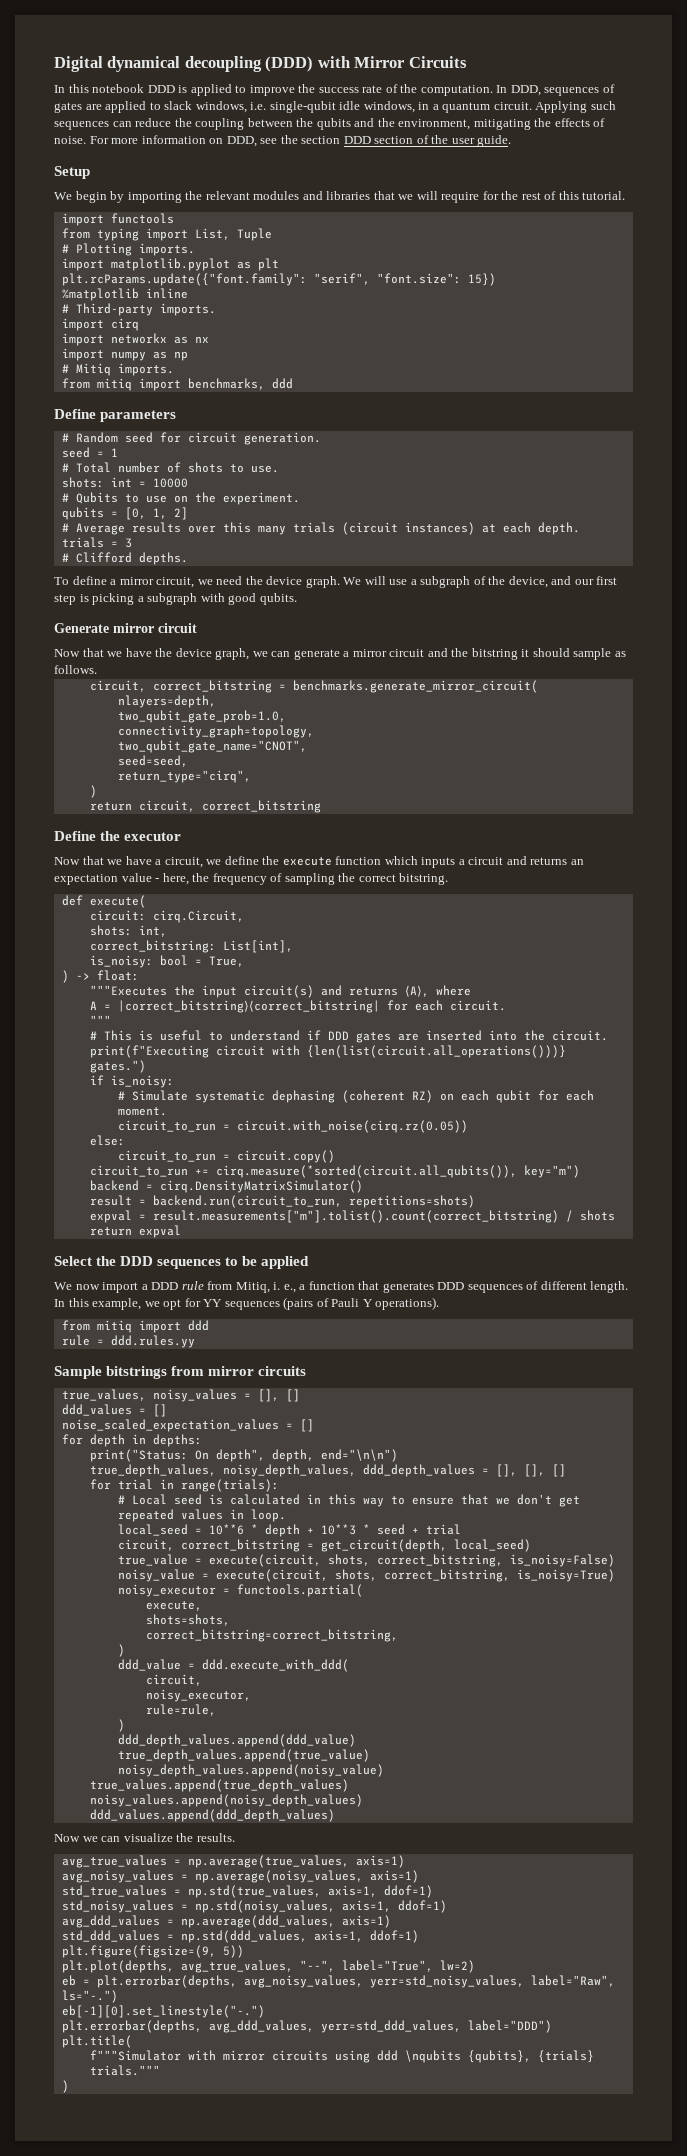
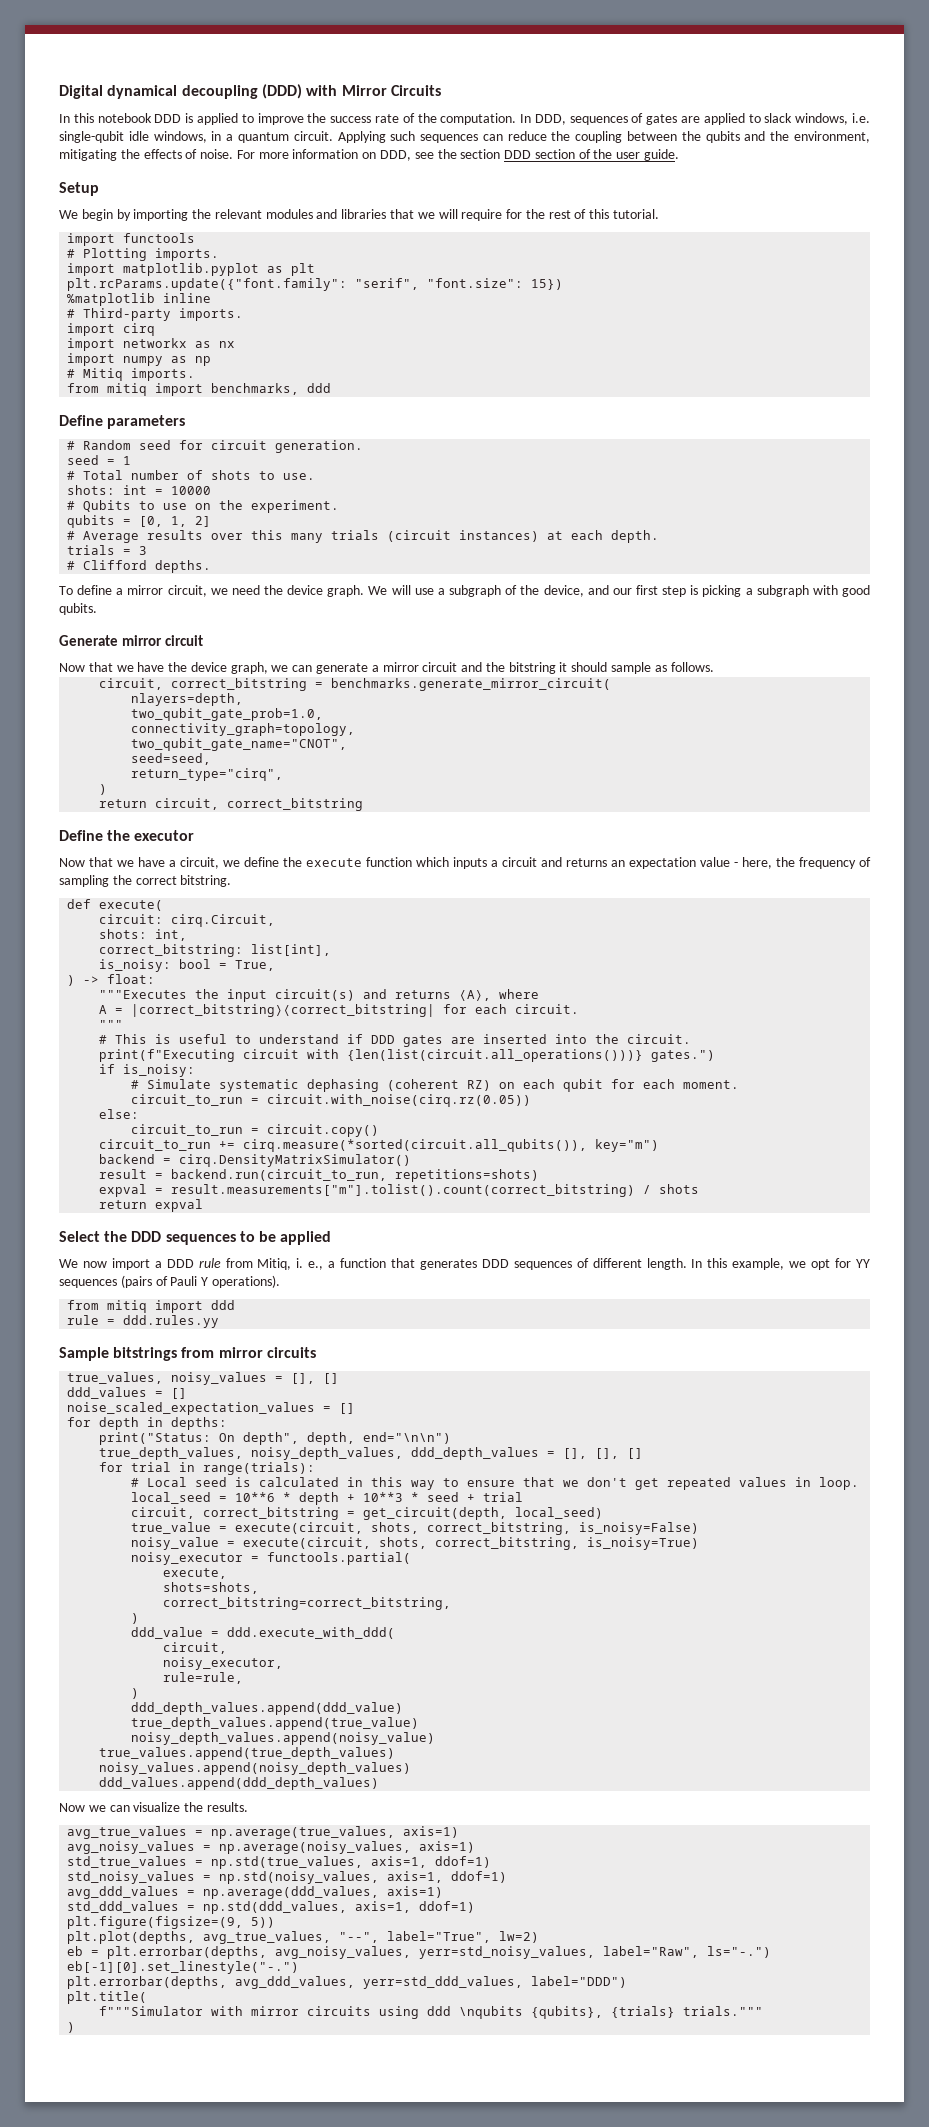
[61,228,272,241] // from typing import List, Tuple -> (196, 238) none
[222,940,293,953] List[int], -> [251,944,332,956] list[int],

